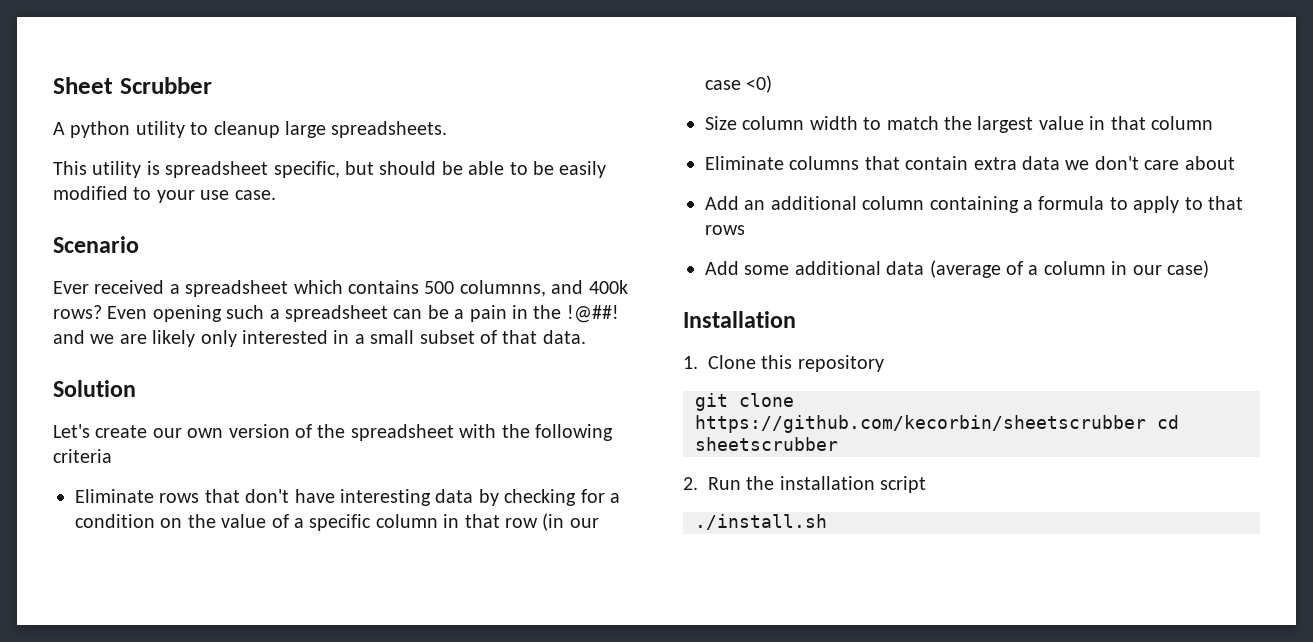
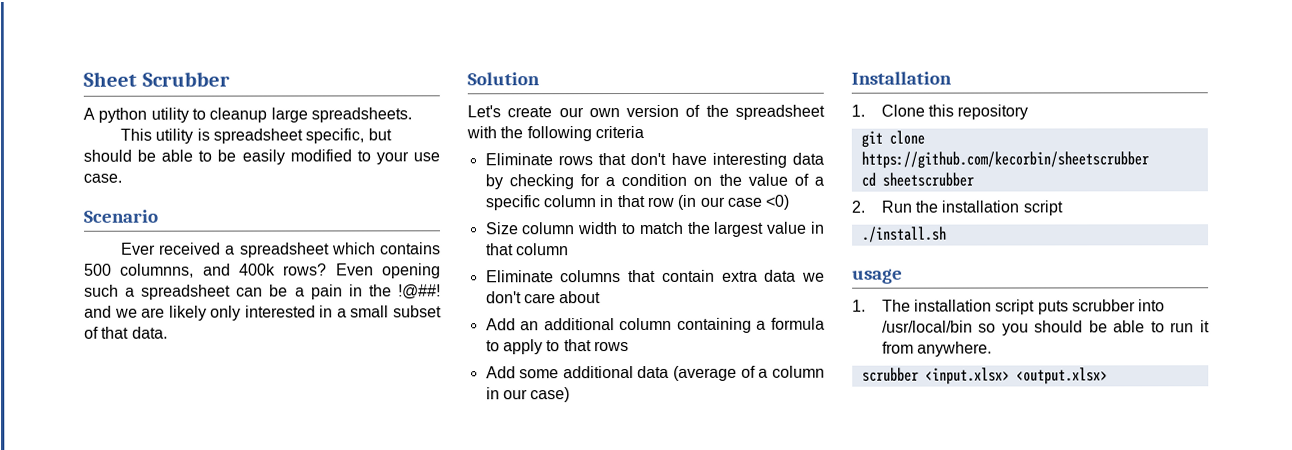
(1146, 424) none -> (1149, 160) //
(827, 522) none -> [852,268,903,284] [852,299,1166,315] [881,320,1210,336] [881,341,992,357] [861,367,1108,385] // usage // 1. The installation script puts scrubber into /usr/local/bin so you should be able to run it from anywhere. // scrubber <input.xlsx> <output.xlsx>

